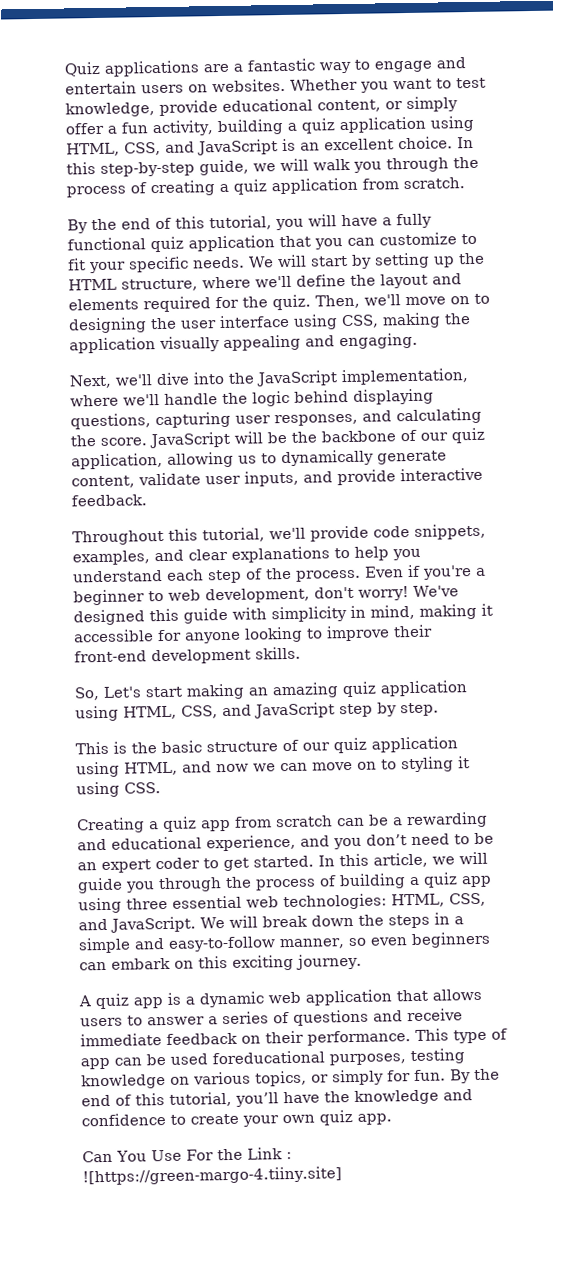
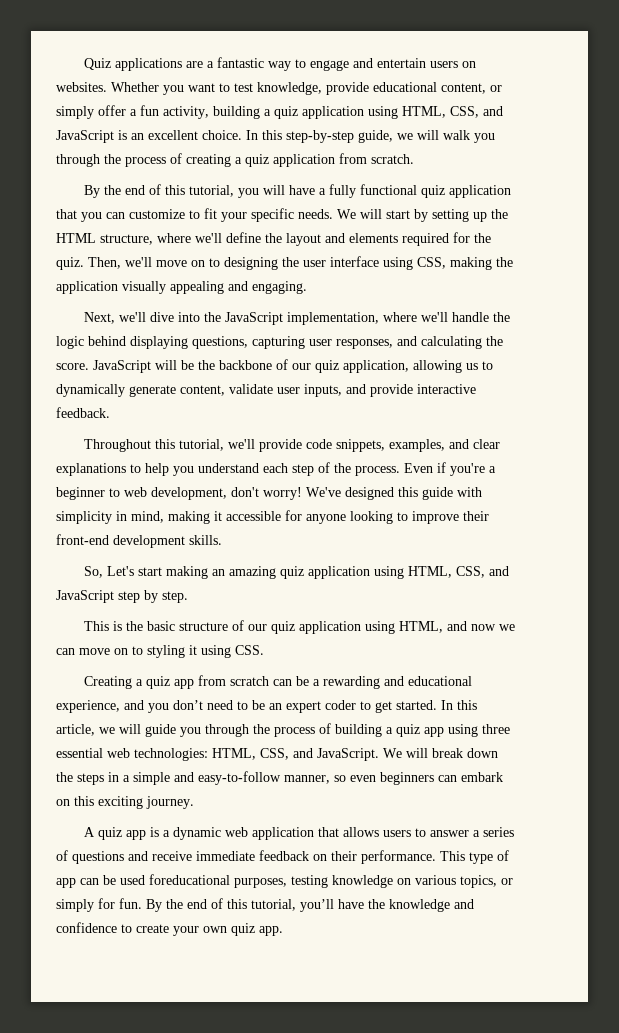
[82,1147,292,1163] [82,1166,342,1186] // Can You Use For the Link : ![https://green-margo-4.tiiny.site] -> (283, 931) none

